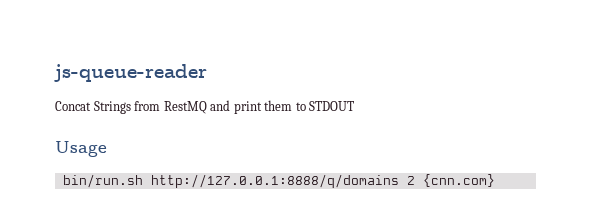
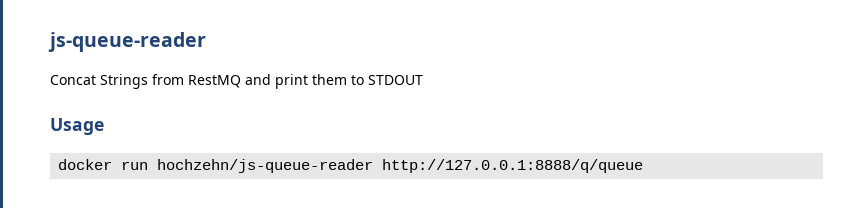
[62,174,495,188] bin/run.sh http://127.0.0.1:8888/q/domains 2 {cnn.com} -> [58,159,644,173] docker run hochzehn/js-queue-reader http://127.0.0.1:8888/q/queue

